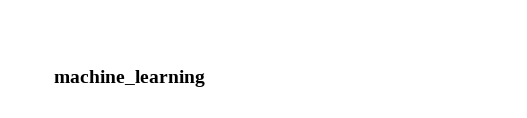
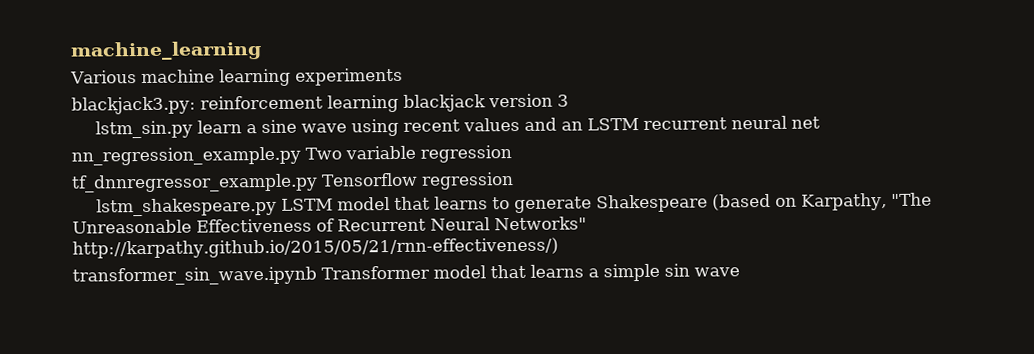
(205, 78) none -> [70,67,403,87] [71,93,569,115] [94,115,820,139] [71,145,512,166] [71,172,514,193] [95,192,932,217] [72,216,587,234] [72,237,559,259] [72,263,740,286] // Various machine learning experiments // blackjack3.py: reinforcement learning blackjack version 3 // lstm_sin.py learn a sine wave using recent values and an LSTM recurrent neural net // nn_regression_example.py Two variable regression // tf_dnnregressor_example.py Tensorflow regression // lstm_shakespeare.py LSTM model that learns to generate Shakespeare (based on Karpathy, "The Unreasonable Effectiveness of Recurrent Neural Networks" http://karpathy.github.io/2015/05/21/rnn-effectiveness/) // transformer_sin_wave.ipynb Transformer model that learns a simple sin wave

